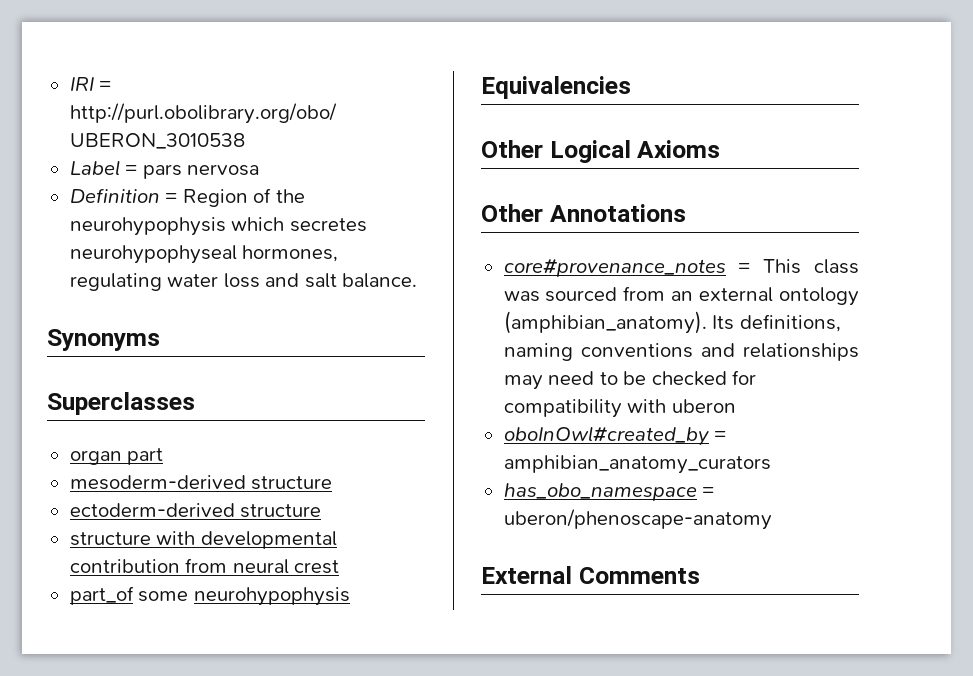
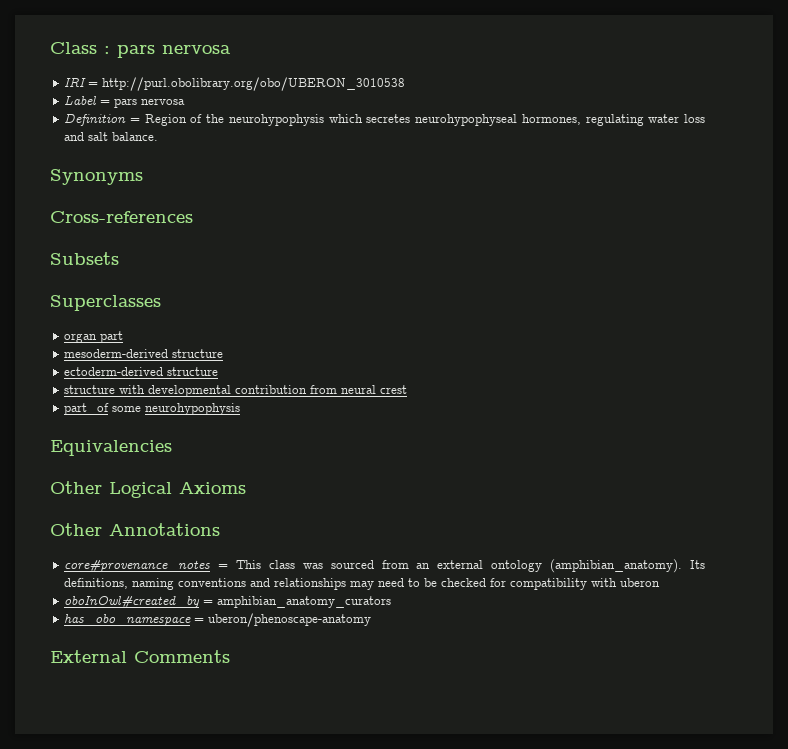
(69, 84) none -> [50,42,231,58] Class : pars nervosa //
(160, 340) none -> [50,211,193,223] [50,252,119,265] // Cross-references // Subsets

